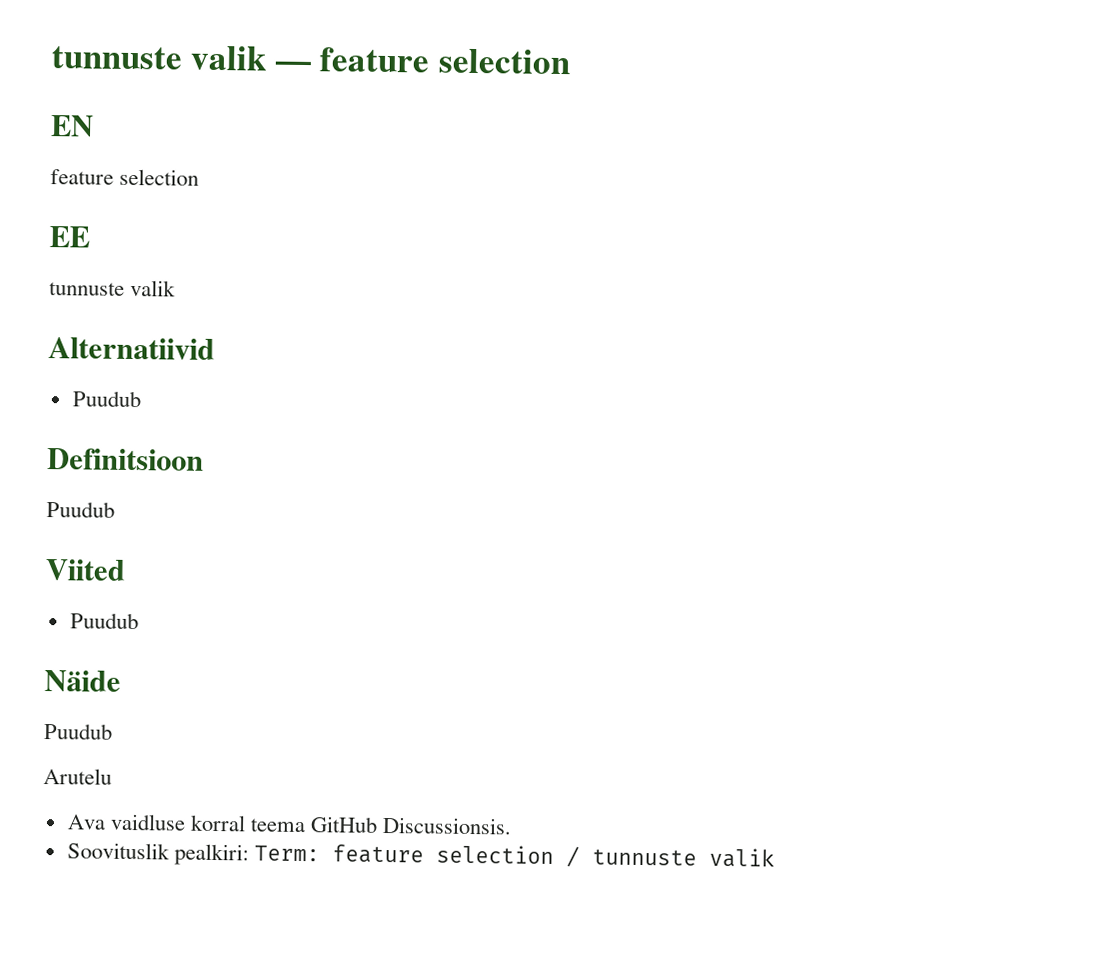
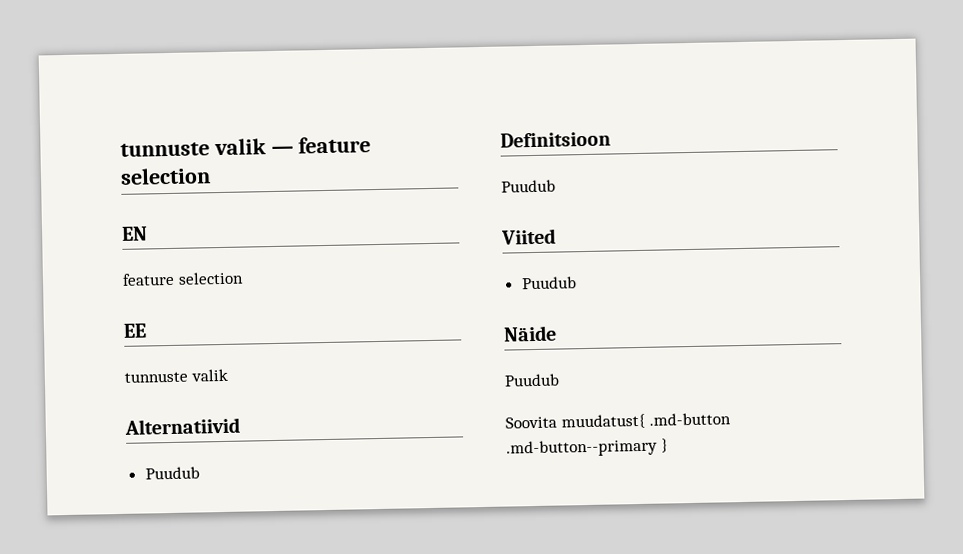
[43,768,112,785] [66,813,513,835] [66,842,775,868] Arutelu // Ava vaidluse korral teema GitHub Discussionsis. // Soovituslik pealkiri: Term: feature selection / tunnuste valik -> [505,412,732,430] [506,438,669,458] Soovita muudatust{ .md-button .md-button--primary }

